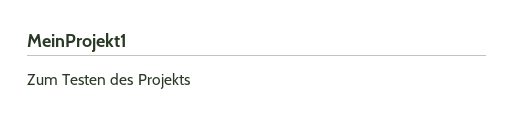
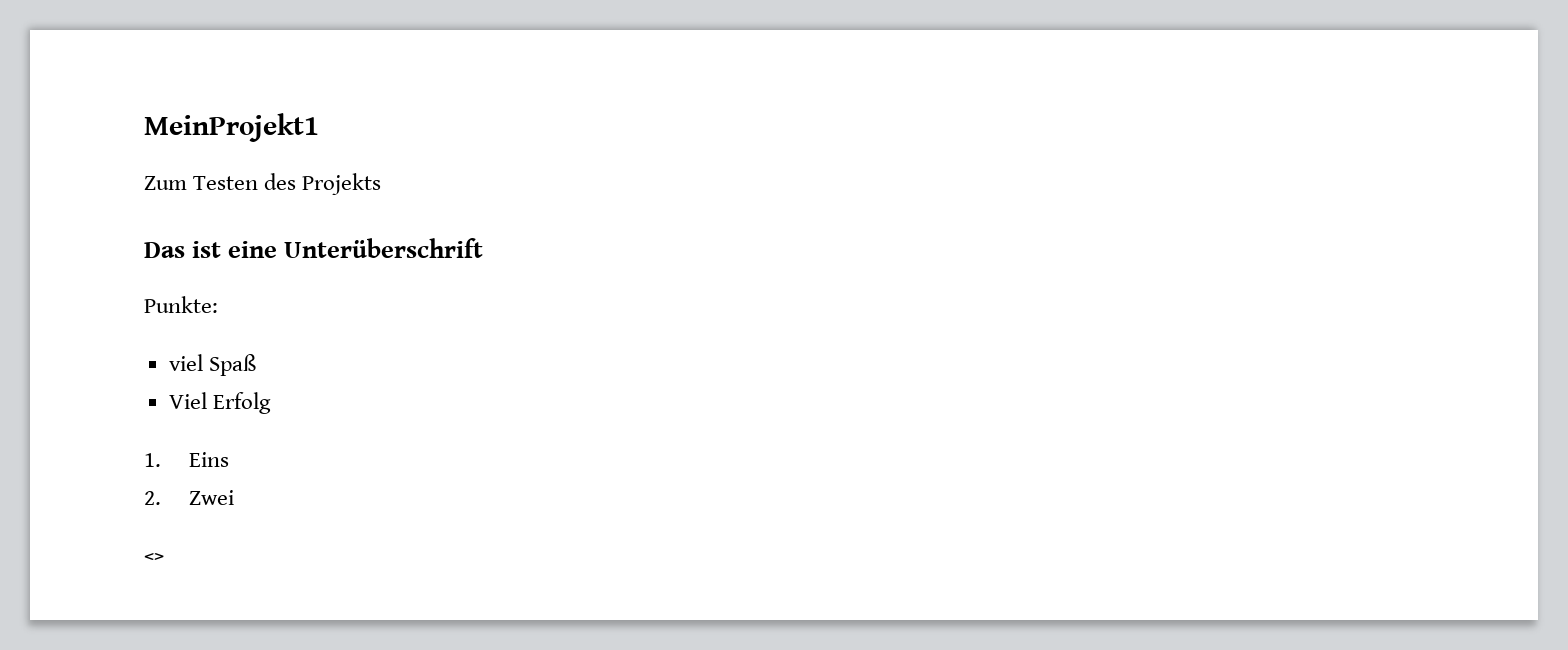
(190, 81) none -> [144,238,484,258] [144,296,218,313] [168,354,256,376] [168,392,271,414] [144,452,229,467] [144,490,234,505] [144,553,164,563] // Das ist eine Unterüberschrift // Punkte: // viel Spaß // Viel Erfolg // 1. Eins // 2. Zwei // <>

